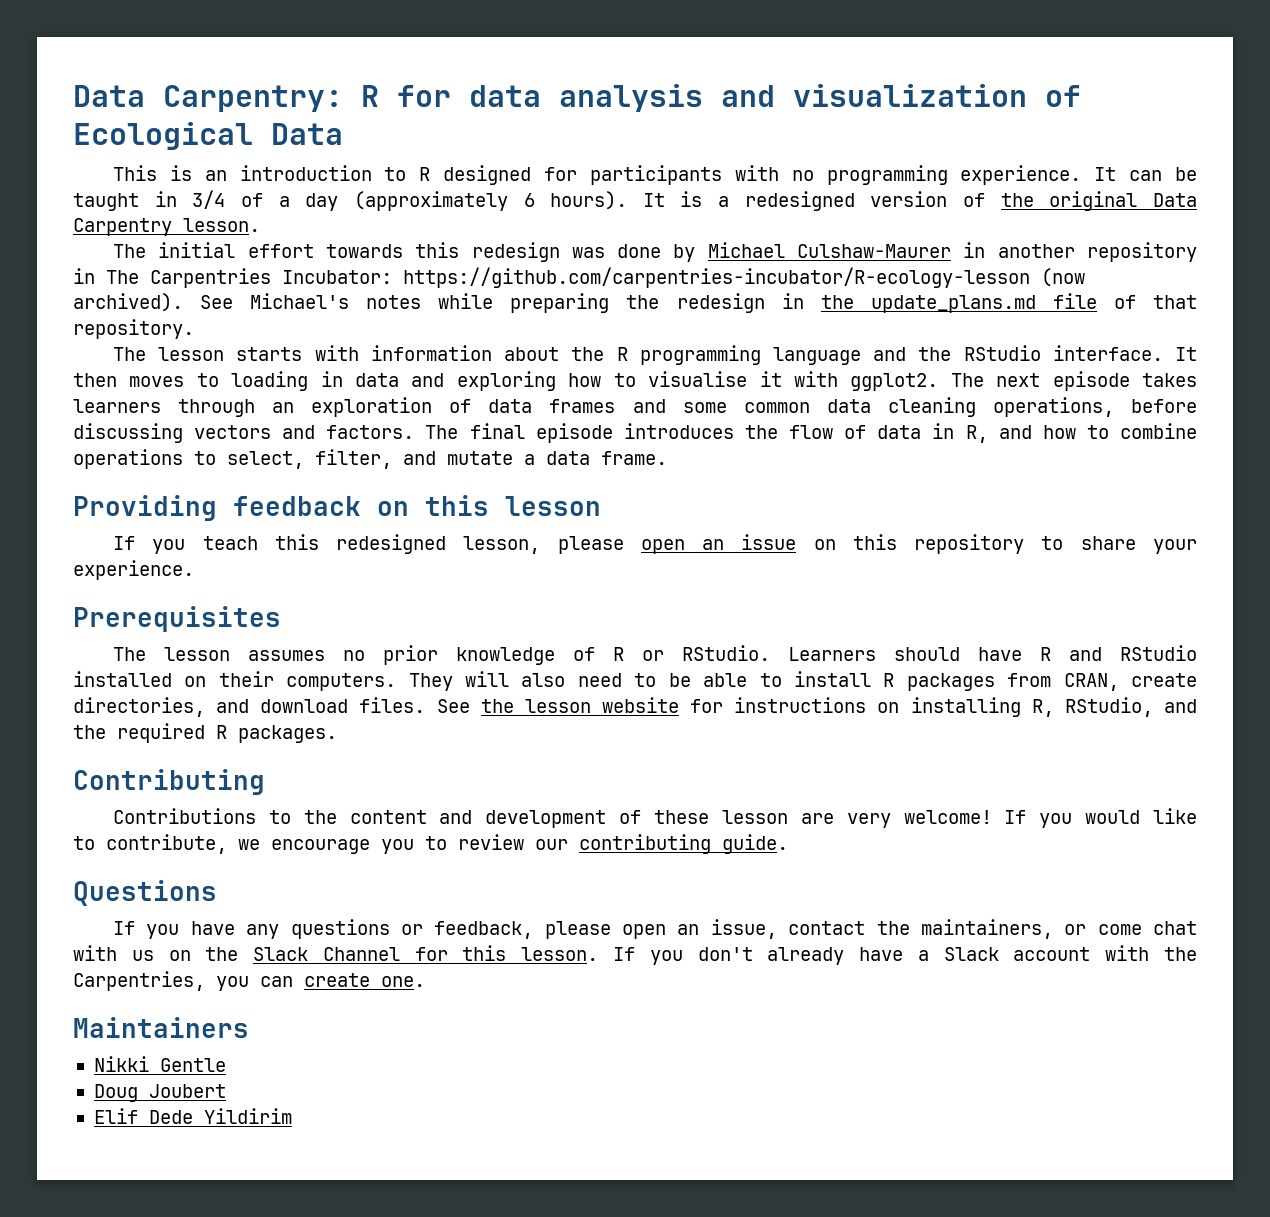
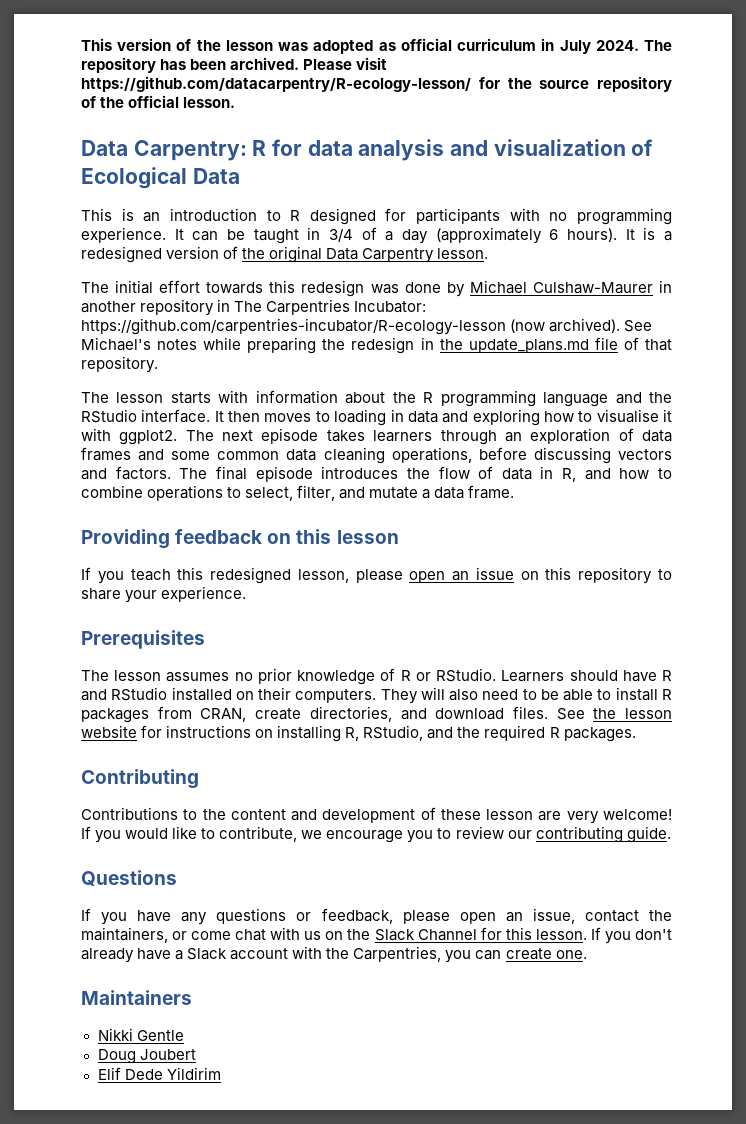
(73, 96) none -> [81,38,672,54] [81,57,388,73] [81,76,672,92] [81,95,236,108] This version of the lesson was adopted as official curriculum in July 2024. The repository has been archived. Please visit https://github.com/datacarpentry/R-ecology-lesson/ for the source repository of the official lesson. //

